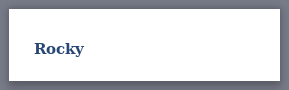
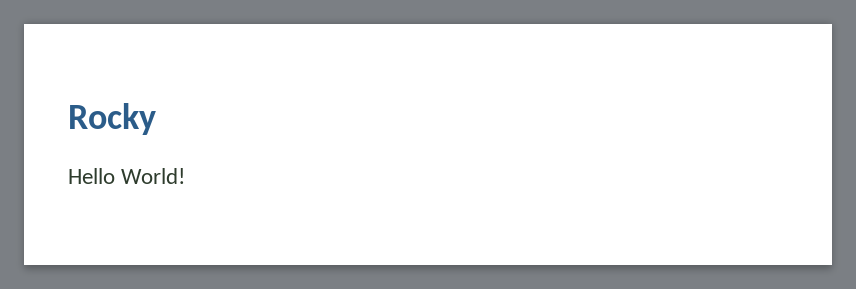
(85, 50) none -> [68,168,186,184] // Hello World!

